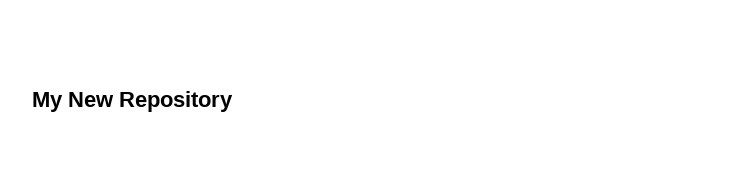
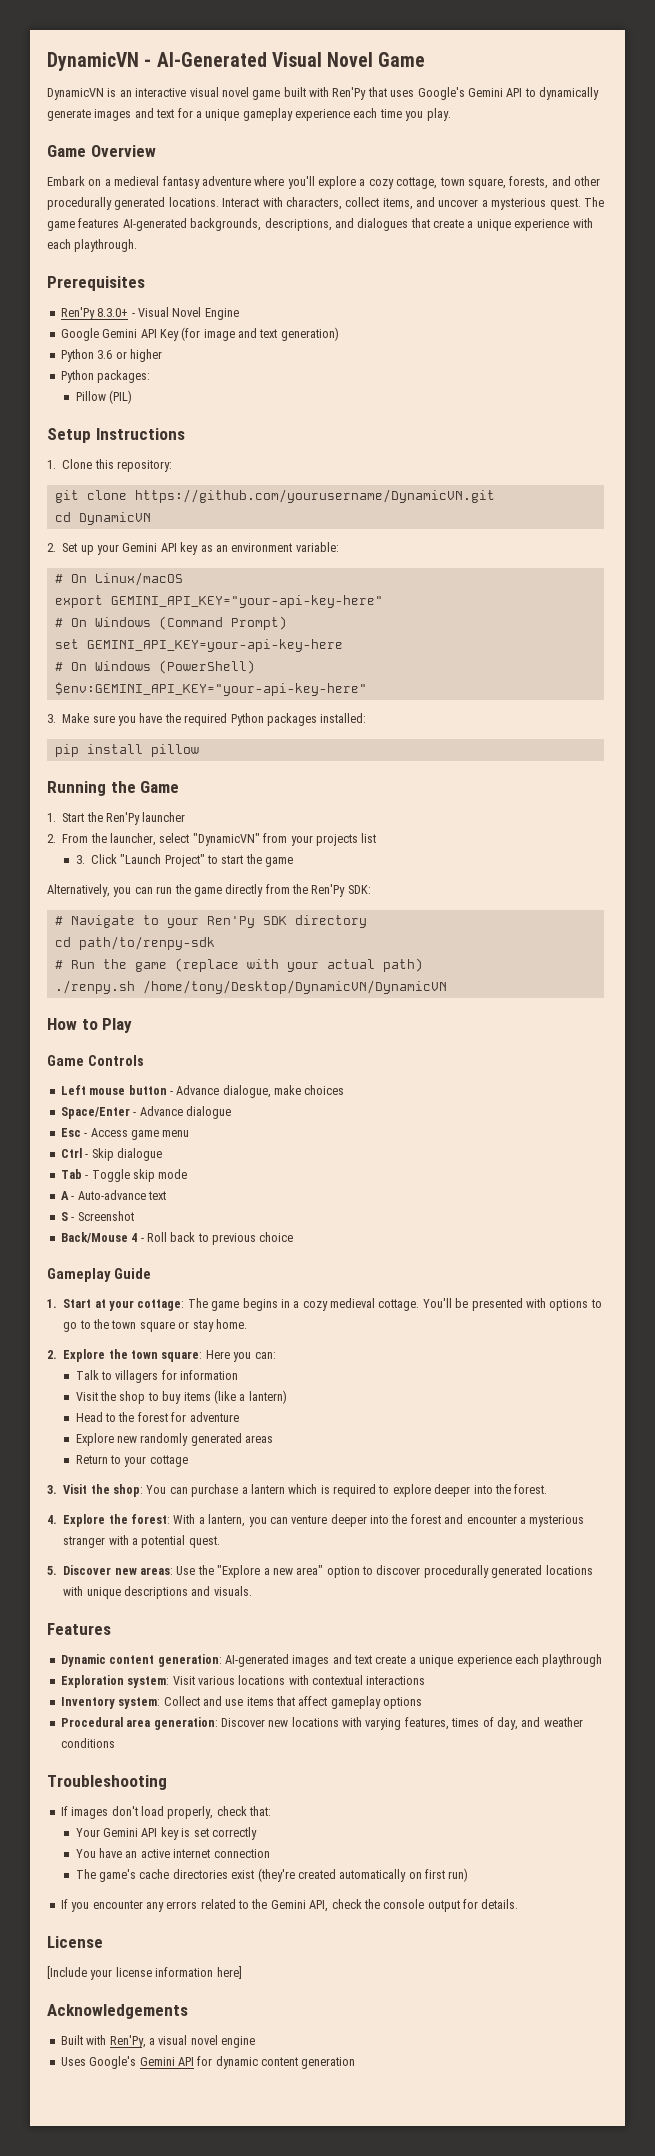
[32,91,233,112] My New Repository -> [47,52,426,71] [47,87,599,100] [47,108,451,121] [47,145,156,157] [47,176,600,189] [47,197,604,210] [47,218,593,231] [47,239,138,252] [47,276,145,291] [60,307,239,320] [60,327,339,341] [60,349,162,362] [60,370,151,383] [75,390,133,404] [47,428,185,443] [47,459,172,472] [54,489,495,503] [54,512,151,525] [47,542,339,555] [54,572,183,586] [54,595,383,608] [54,616,287,630] [54,639,343,652] [54,660,255,674] [54,682,367,696] [47,713,367,726] [54,744,199,757] [47,781,180,796] [47,812,186,825] [47,833,377,846] [75,854,294,867] [47,884,371,897] [54,915,367,928] [54,936,215,950] [54,958,423,972] [54,980,447,994] [47,1018,133,1033] [47,1055,144,1066] [60,1085,345,1098] [60,1106,231,1119] [60,1128,190,1140] [60,1148,162,1161] [60,1169,188,1182] [60,1190,166,1200] [60,1211,134,1221] [60,1232,294,1245] [47,1268,151,1282] [47,1298,602,1311] [63,1319,247,1332] [47,1349,276,1362] [75,1370,239,1383] [75,1390,287,1404] [75,1412,239,1422] [75,1433,274,1446] [75,1455,188,1467] [47,1484,548,1497] [47,1514,585,1527] [63,1535,220,1548] [47,1565,593,1578] [63,1586,252,1599] [47,1623,111,1635] [60,1654,603,1667] [60,1675,426,1688] [60,1696,423,1709] [60,1717,583,1730] [60,1738,115,1748] [47,1775,167,1790] [60,1806,271,1819] [75,1827,257,1840] [75,1848,270,1858] [75,1868,469,1882] [60,1899,519,1912] [47,1936,103,1948] [47,1966,242,1980] [47,2004,188,2019] [60,2035,255,2048] [60,2056,356,2069] DynamicVN - AI-Generated Visual Novel Game // DynamicVN is an interactive visual novel game built with Ren'Py that uses Google's Gemini API to dynamically generate images and text for a unique gameplay experience each time you play. // Game Overview // Embark on a medieval fantasy adventure where you'll explore a cozy cottage, town square, forests, and other procedurally generated locations. Interact with characters, collect items, and uncover a mysterious quest. The game features AI-generated backgrounds, descriptions, and dialogues that create a unique experience with each playthrough. // Prerequisites // Ren'Py 8.3.0+ - Visual Novel Engine // Google Gemini API Key (for image and text generation) // Python 3.6 or higher // Python packages: // Pillow (PIL) // Setup Instructions // 1. Clone this repository: // git clone https://github.com/yourusername/DynamicVN.git // cd DynamicVN // 2. Set up your Gemini API key as an environment variable: // # On Linux/macOS // export GEMINI_API_KEY="your-api-key-here" // # On Windows (Command Prompt) // set GEMINI_API_KEY=your-api-key-here // # On Windows (PowerShell) // $env:GEMINI_API_KEY="your-api-key-here" // 3. Make sure you have the required Python packages installed: // pip install pillow // Running the Game // 1. Start the Ren'Py launcher // 2. From the launcher, select "DynamicVN" from your projects list // 3. Click "Launch Project" to start the game // Alternatively, you can run the game directly from the Ren'Py SDK: // # Navigate to your Ren'Py SDK directory // cd path/to/renpy-sdk // # Run the game (replace with your actual path) // ./renpy.sh /home/tony/Desktop/DynamicVN/DynamicVN // How to Play // Game Controls // Left mouse button - Advance dialogue, make choices // Space/Enter - Advance dialogue // Esc - Access game menu // Ctrl - Skip dialogue // Tab - Toggle skip mode // A - Auto-advance text // S - Screenshot // Back/Mouse 4 - Roll back to previous choice // Gameplay Guide // 1. Start at your cottage: The game begins in a cozy medieval cottage. You'll be presented with options to go to the town square or stay home. // 2. Explore the town square: Here you can: // Talk to villagers for information // Visit the shop to buy items (like a lantern) // Head to the forest for adventure // Explore new randomly generated areas // Return to your cottage // 3. Visit the shop: You can purchase a lantern which is required to explore deeper into the forest. // 4. Explore the forest: With a lantern, you can venture deeper into the forest and encounter a mysterious stranger with a potential quest. // 5. Discover new areas: Use the "Explore a new area" option to discover procedurally generated locations with unique descriptions and visuals. // Features // Dynamic content generation: AI-generated images and text create a unique experience each playthrough // Exploration system: Visit various locations with contextual interactions // Inventory system: Collect and use items that affect gameplay options // Procedural area generation: Discover new locations with varying features, times of day, and weather conditions // Troubleshooting // If images don't load properly, check that: // Your Gemini API key is set correctly // You have an active internet connection // The game's cache directories exist (they're created automatically on first run) // If you encounter any errors related to the Gemini API, check the console output for details. // License // [Include your license information here] // Acknowledgements // Built with Ren'Py, a visual novel engine // Uses Google's Gemini API for dynamic content generation

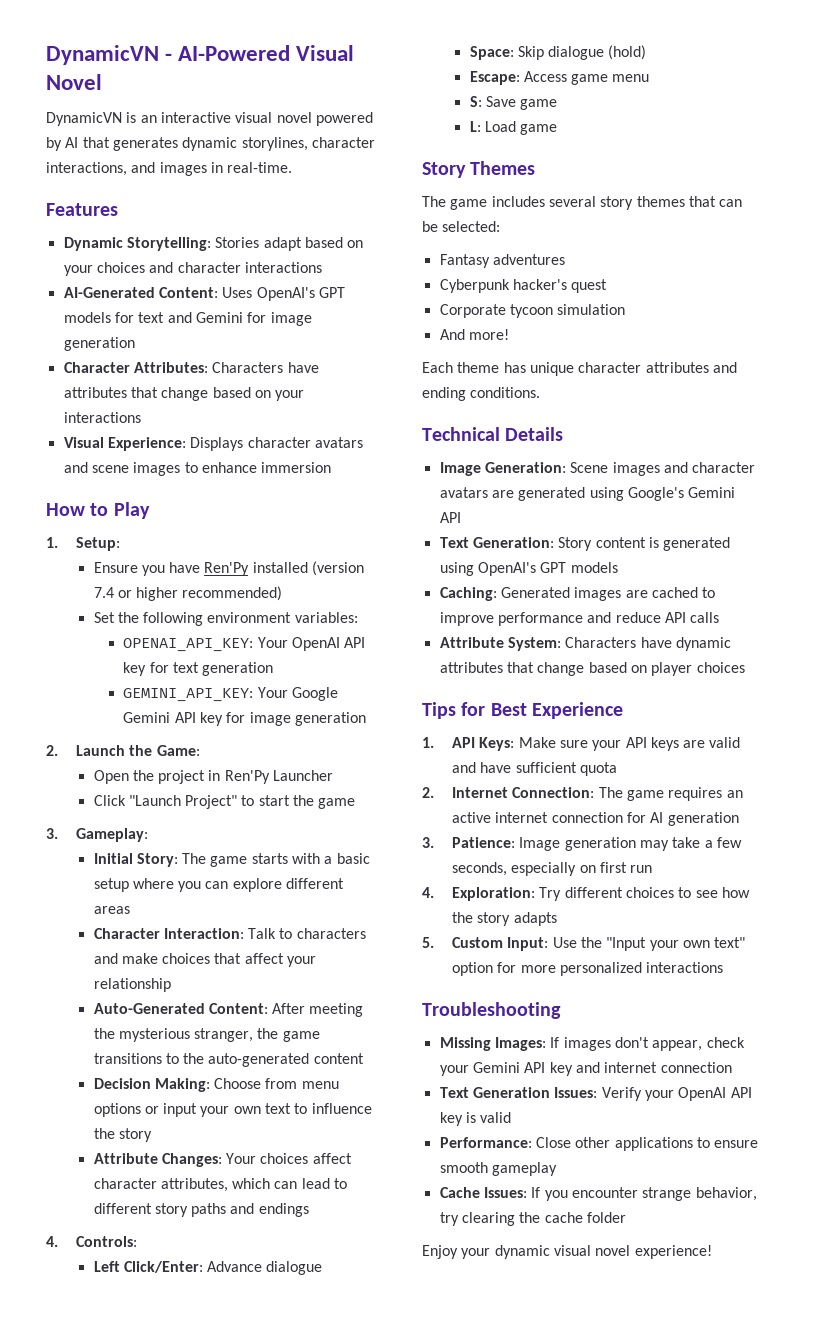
[156,52,426,67] AI-Generated Visual Novel Game -> [178,45,355,61] [46,74,102,90] AI-Powered Visual Novel
[252,87,599,100] [47,108,451,121] [47,145,156,157] [47,176,600,189] [47,197,604,210] [47,218,593,231] [47,239,138,252] [47,276,145,291] [60,307,239,320] [60,327,339,341] [60,349,162,362] [60,370,151,383] [75,390,133,404] [47,428,185,443] [47,459,172,472] [54,489,495,503] [54,512,151,525] [47,542,339,555] [54,572,183,586] [54,595,383,608] [54,616,287,630] [54,639,343,652] [54,660,255,674] [54,682,367,696] [47,713,367,726] [54,744,199,757] [47,781,180,796] [47,812,186,825] [47,833,377,846] [75,855,85,864] game built with Ren'Py that uses Google's Gemini API to dynamically generate images and text for a unique gameplay experience each time you play. // Game Overview // Embark on a medieval fantasy adventure where you'll explore a cozy cottage, town square, forests, and other procedurally generated locations. Interact with characters, collect items, and uncover a mysterious quest. The game features AI-generated backgrounds, descriptions, and dialogues that create a unique experience with each playthrough. // Prerequisites // Ren'Py 8.3.0+ - Visual Novel Engine // Google Gemini API Key (for image and text generation) // Python 3.6 or higher // Python packages: // Pillow (PIL) // Setup Instructions // 1. Clone this repository: // git clone https://github.com/yourusername/DynamicVN.git // cd DynamicVN // 2. Set up your Gemini API key as an environment variable: // # On Linux/macOS // export GEMINI_API_KEY="your-api-key-here" // # On Windows (Command Prompt) // set GEMINI_API_KEY=your-api-key-here // # On Windows (PowerShell) // $env:GEMINI_API_KEY="your-api-key-here" // 3. Make sure you have the required Python packages installed: // pip install pillow // Running the Game // 1. Start the Ren'Py launcher // 2. From the launcher, select "DynamicVN" from your projects list // 3. -> [315,112,373,126] [46,137,375,151] [46,162,293,176] [46,203,118,216] [63,237,364,251] [63,262,322,276] [63,287,345,301] [63,312,312,326] [63,337,135,351] [63,362,319,373] [63,387,305,401] [63,412,141,423] [63,437,363,451] [63,462,332,476] [46,502,150,519] [46,537,120,551] [93,561,365,576] [93,586,283,601] [93,612,358,626] [123,637,366,652] [123,662,274,676] [123,687,339,702] [123,712,367,726] [46,745,200,756] [93,770,334,784] powered by AI that generates dynamic storylines, character interactions, and images in real-time. // Features // Dynamic Storytelling: Stories adapt based on your choices and character interactions // AI-Generated Content: Uses OpenAI's GPT models for text and Gemini for image generation // Character Attributes: Characters have attributes that change based on your interactions // Visual Experience: Displays character avatars and scene images to enhance immersion // How to Play // 1. Setup: // Ensure you have Ren'Py installed (version 7.4 or higher recommended) // Set the following environment variables: // OPENAI_API_KEY: Your OpenAI API key for text generation // GEMINI_API_KEY: Your Google Gemini API key for image generation // 2. Launch the Game: // Open the project in Ren'Py Launcher //
[47,884,371,897] [54,915,367,928] [54,936,215,950] [54,958,423,972] [54,980,447,994] [47,1018,133,1033] [47,1055,144,1066] [60,1085,345,1098] [60,1106,231,1119] [60,1128,190,1140] [60,1148,162,1161] [60,1169,188,1182] [60,1190,166,1200] [60,1211,134,1221] [60,1232,294,1245] [47,1268,151,1282] [47,1298,602,1311] [63,1319,247,1332] [47,1349,276,1362] [75,1370,239,1383] [75,1390,287,1404] [75,1412,239,1422] [75,1433,274,1446] [75,1455,188,1467] [47,1484,548,1497] [47,1514,585,1527] [63,1535,220,1548] [47,1565,593,1578] [63,1586,252,1599] [47,1623,111,1635] [60,1654,603,1667] [60,1675,426,1688] [60,1696,423,1709] [60,1717,583,1730] [60,1738,115,1748] [47,1775,167,1790] [60,1806,271,1819] [75,1827,257,1840] [75,1848,270,1858] [75,1868,469,1882] [60,1899,519,1912] [47,1936,103,1948] [47,1966,242,1980] [47,2004,188,2019] [60,2035,255,2048] [60,2056,356,2069] Alternatively, you can run the game directly from the Ren'Py SDK: // # Navigate to your Ren'Py SDK directory // cd path/to/renpy-sdk // # Run the game (replace with your actual path) // ./renpy.sh /home/tony/Desktop/DynamicVN/DynamicVN // How to Play // Game Controls // Left mouse button - Advance dialogue, make choices // Space/Enter - Advance dialogue // Esc - Access game menu // Ctrl - Skip dialogue // Tab - Toggle skip mode // A - Auto-advance text // S - Screenshot // Back/Mouse 4 - Roll back to previous choice // Gameplay Guide // 1. Start at your cottage: The game begins in a cozy medieval cottage. You'll be presented with options to go to the town square or stay home. // 2. Explore the town square: Here you can: // Talk to villagers for information // Visit the shop to buy items (like a lantern) // Head to the forest for adventure // Explore new randomly generated areas // Return to your cottage // 3. Visit the shop: You can purchase a lantern which is required to explore deeper into the forest. // 4. Explore the forest: With a lantern, you can venture deeper into the forest and encounter a mysterious stranger with a potential quest. // 5. Discover new areas: Use the "Explore a new area" option to discover procedurally generated locations with unique descriptions and visuals. // Features // Dynamic content generation: AI-generated images and text create a unique experience each playthrough // Exploration system: Visit various locations with contextual interactions // Inventory system: Collect and use items that affect gameplay options // Procedural area generation: Discover new locations with varying features, times of day, and weather conditions // Troubleshooting // If images don't load properly, check that: // Your Gemini API key is set correctly // You have an active internet connection // The game's cache directories exist (they're created automatically on first run) // If you encounter any errors related to the Gemini API, check the console output for details. // License // [Include your license information here] // Acknowledgements // Built with Ren'Py, a visual novel engine // Uses Google's Gemini API for dynamic content generation -> [46,828,148,842] [93,853,370,867] [93,878,345,892] [93,906,130,914] [93,928,366,939] [93,953,317,967] [93,978,171,992] [93,1003,364,1017] [93,1028,320,1042] [93,1053,364,1067] [93,1078,339,1092] [93,1103,372,1117] [93,1128,152,1142] [93,1153,352,1167] [93,1178,348,1192] [93,1203,309,1217] [46,1236,137,1247] [93,1261,323,1275] [469,45,647,60] [469,71,650,85] [469,96,558,110] [469,121,558,135] [422,161,536,178] [422,196,743,210] [422,221,501,232] [439,254,565,268] [439,279,608,293] [439,304,626,318] [439,329,509,340] [422,362,737,376] [422,387,541,401] [422,427,564,441] [439,462,756,476] [439,487,736,501] [439,512,461,523] [439,537,731,551] [439,562,618,576] [439,587,716,601] [439,612,720,626] [439,637,731,651] [439,662,745,676] [422,702,624,719] [422,737,741,751] [451,762,617,776] [422,787,743,801] [451,812,739,826] [422,837,742,851] [451,862,653,876] [422,887,750,901] [451,912,557,926] [422,937,746,951] [451,962,724,976] [422,1002,561,1019] [439,1037,745,1051] [439,1062,732,1076] [439,1087,752,1101] [439,1112,512,1126] [439,1137,759,1151] [439,1162,557,1176] [439,1187,757,1201] [439,1212,626,1226] [422,1245,712,1259] 3. Gameplay: // Initial Story: The game starts with a basic setup where you can explore different areas // Character Interaction: Talk to characters and make choices that affect your relationship // Auto-Generated Content: After meeting the mysterious stranger, the game transitions to the auto-generated content // Decision Making: Choose from menu options or input your own text to influence the story // Attribute Changes: Your choices affect character attributes, which can lead to different story paths and endings // 4. Controls: // Left Click/Enter: Advance dialogue // Space: Skip dialogue (hold) // Escape: Access game menu // S: Save game // L: Load game // Story Themes // The game includes several story themes that can be selected: // Fantasy adventures // Cyberpunk hacker's quest // Corporate tycoon simulation // And more! // Each theme has unique character attributes and ending conditions. // Technical Details // Image Generation: Scene images and character avatars are generated using Google's Gemini API // Text Generation: Story content is generated using OpenAI's GPT models // Caching: Generated images are cached to improve performance and reduce API calls // Attribute System: Characters have dynamic attributes that change based on player choices // Tips for Best Experience // 1. API Keys: Make sure your API keys are valid and have sufficient quota // 2. Internet Connection: The game requires an active internet connection for AI generation // 3. Patience: Image generation may take a few seconds, especially on first run // 4. Exploration: Try different choices to see how the story adapts // 5. Custom Input: Use the "Input your own text" option for more personalized interactions // Troubleshooting // Missing Images: If images don't appear, check your Gemini API key and internet connection // Text Generation Issues: Verify your OpenAI API key is valid // Performance: Close other applications to ensure smooth gameplay // Cache Issues: If you encounter strange behavior, try clearing the cache folder // Enjoy your dynamic visual novel experience!

